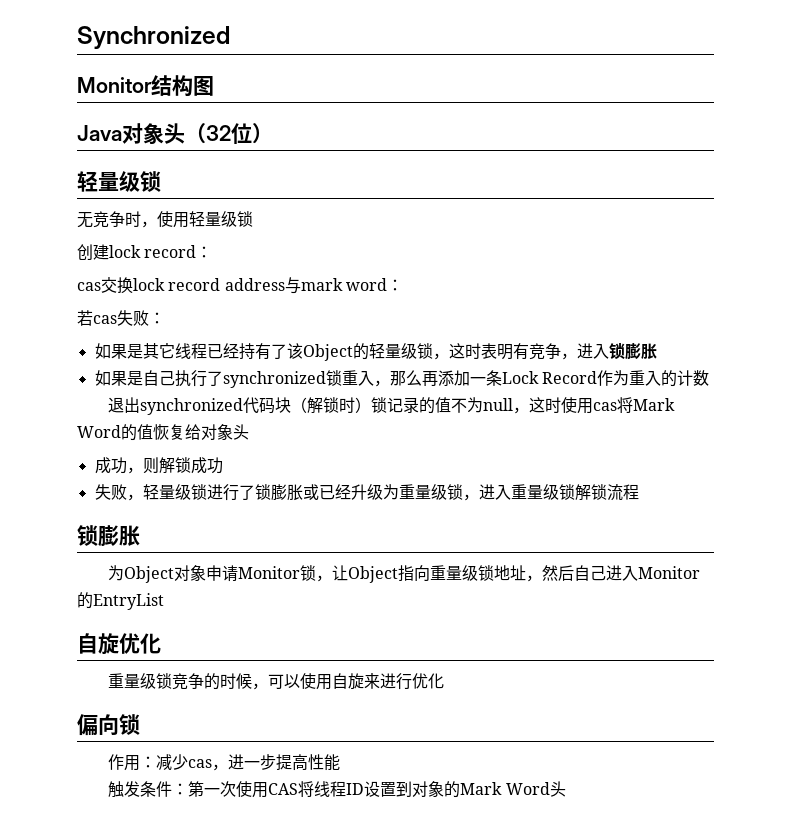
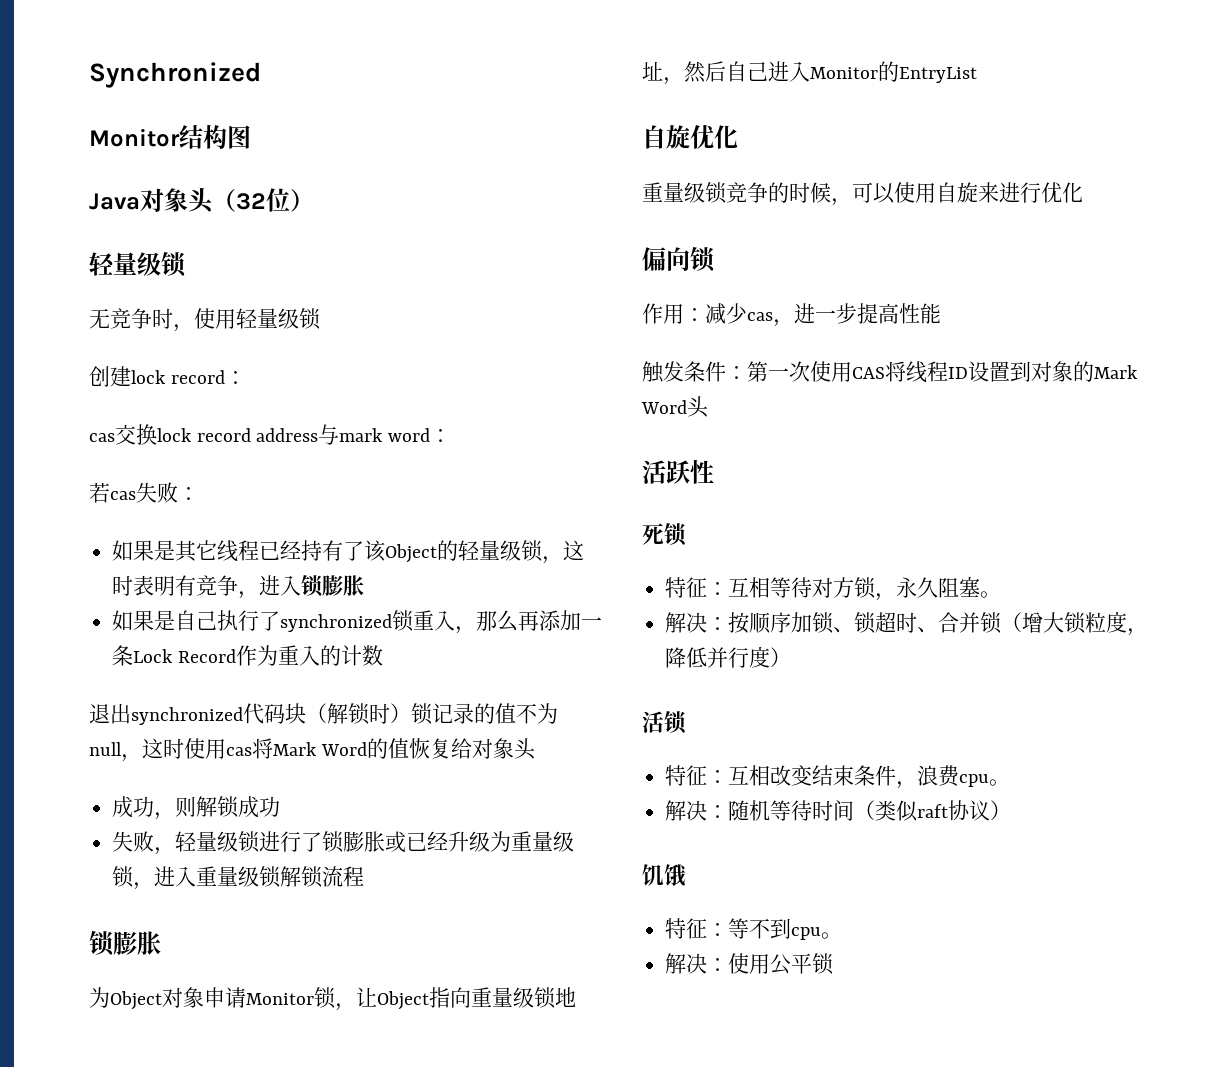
(566, 789) none -> [642,460,714,484] [642,523,687,546] [665,576,1002,601] [665,611,1149,636] [665,646,792,668] [642,711,687,734] [665,765,1011,789] [665,800,1012,822] [642,864,687,887] [665,918,843,940] [665,953,835,975] // 活跃性 // 死锁 // 特征：互相等待对方锁，永久阻塞。 // 解决：按顺序加锁、锁超时、合并锁（增大锁粒度，降低并行度） // 活锁 // 特征：互相改变结束条件，浪费cpu。 // 解决：随机等待时间（类似raft协议） // 饥饿 // 特征：等不到cpu。 // 解决：使用公平锁

